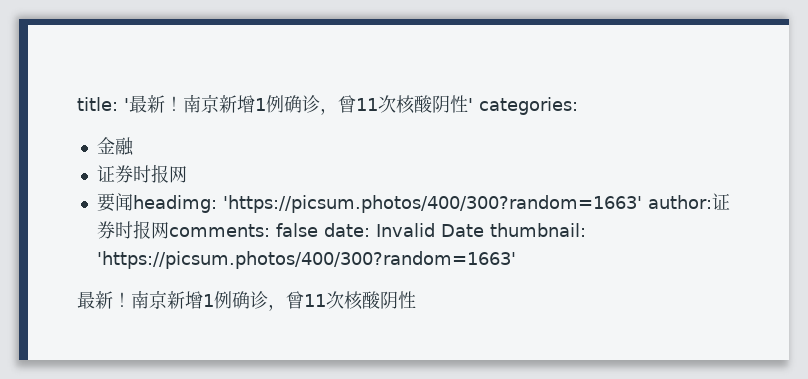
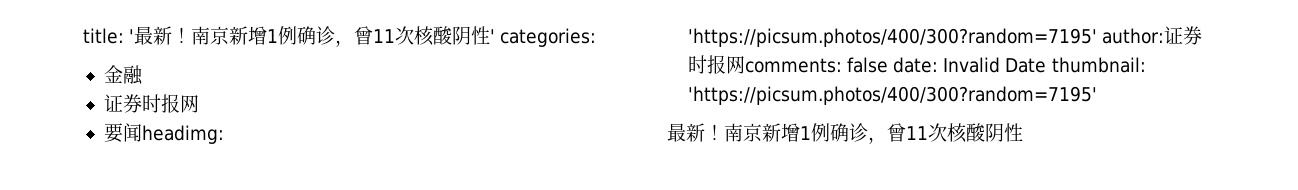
[222,195,642,213] 'https://picsum.photos/400/300?random=1663' -> [687,28,1097,47] 'https://picsum.photos/400/300?random=7195'
[96,251,516,269] 'https://picsum.photos/400/300?random=1663' -> [687,86,1097,105] 'https://picsum.photos/400/300?random=7195'

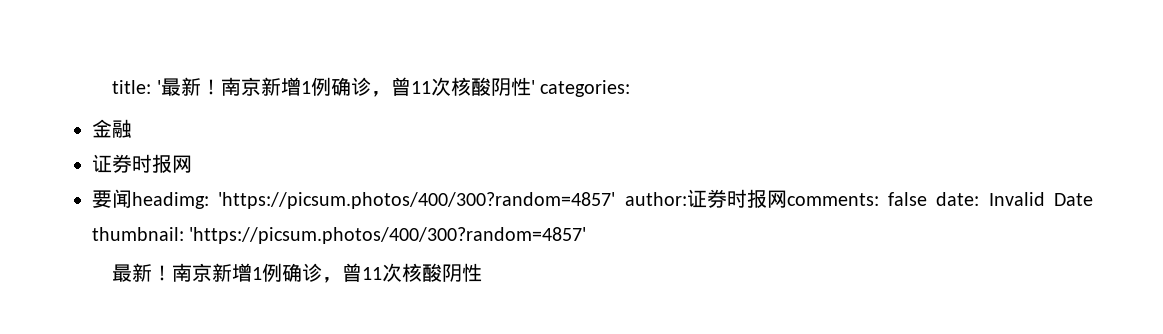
[687,28,1097,47] 'https://picsum.photos/400/300?random=7195' -> [218,192,616,209] 'https://picsum.photos/400/300?random=4857'
[687,86,1097,105] 'https://picsum.photos/400/300?random=7195' -> [189,227,587,244] 'https://picsum.photos/400/300?random=4857'

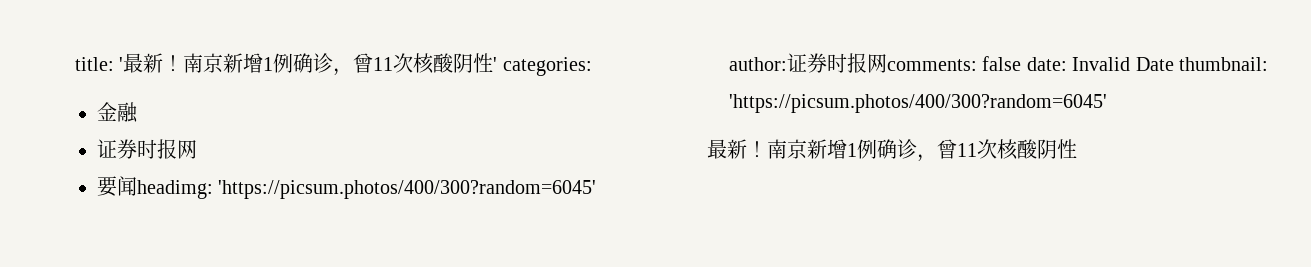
[218,192,616,209] 'https://picsum.photos/400/300?random=4857' -> [218,180,597,199] 'https://picsum.photos/400/300?random=6045'
[189,227,587,244] 'https://picsum.photos/400/300?random=4857' -> [729,94,1107,113] 'https://picsum.photos/400/300?random=6045'

